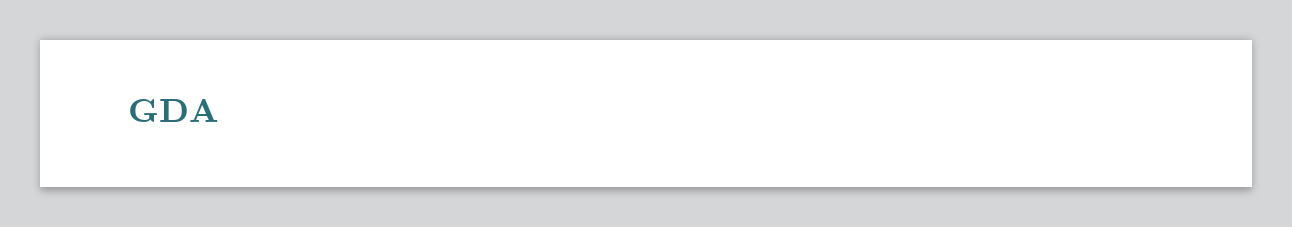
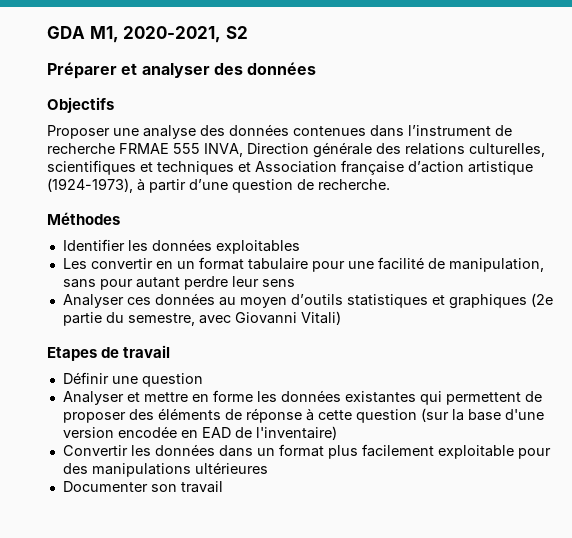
(219, 110) none -> [89,26,248,43] [47,62,317,79] [47,97,114,113] [47,124,512,139] [47,142,545,158] [47,160,533,175] [47,178,390,193] [47,212,120,225] [62,239,300,254] [62,257,544,272] [62,276,295,290] [62,293,553,309] [62,311,341,326] [47,345,171,361] [62,372,203,387] [62,390,542,405] [62,408,544,423] [62,426,337,440] [62,444,551,459] [62,462,268,477] [62,481,223,493] M1, 2020-2021, S2 // Préparer et analyser des données // Objectifs // Proposer une analyse des données contenues dans l’instrument de recherche FRMAE 555 INVA, Direction générale des relations culturelles, scientifiques et techniques et Association française d’action artistique (1924-1973), à partir d’une question de recherche. // Méthodes // Identifier les données exploitables // Les convertir en un format tabulaire pour une facilité de manipulation, sans pour autant perdre leur sens // Analyser ces données au moyen d’outils statistiques et graphiques (2e partie du semestre, avec Giovanni Vitali) // Etapes de travail // Définir une question // Analyser et mettre en forme les données existantes qui permettent de proposer des éléments de réponse à cette question (sur la base d'une version encodée en EAD de l'inventaire) // Convertir les données dans un format plus facilement exploitable pour des manipulations ultérieures // Documenter son travail

